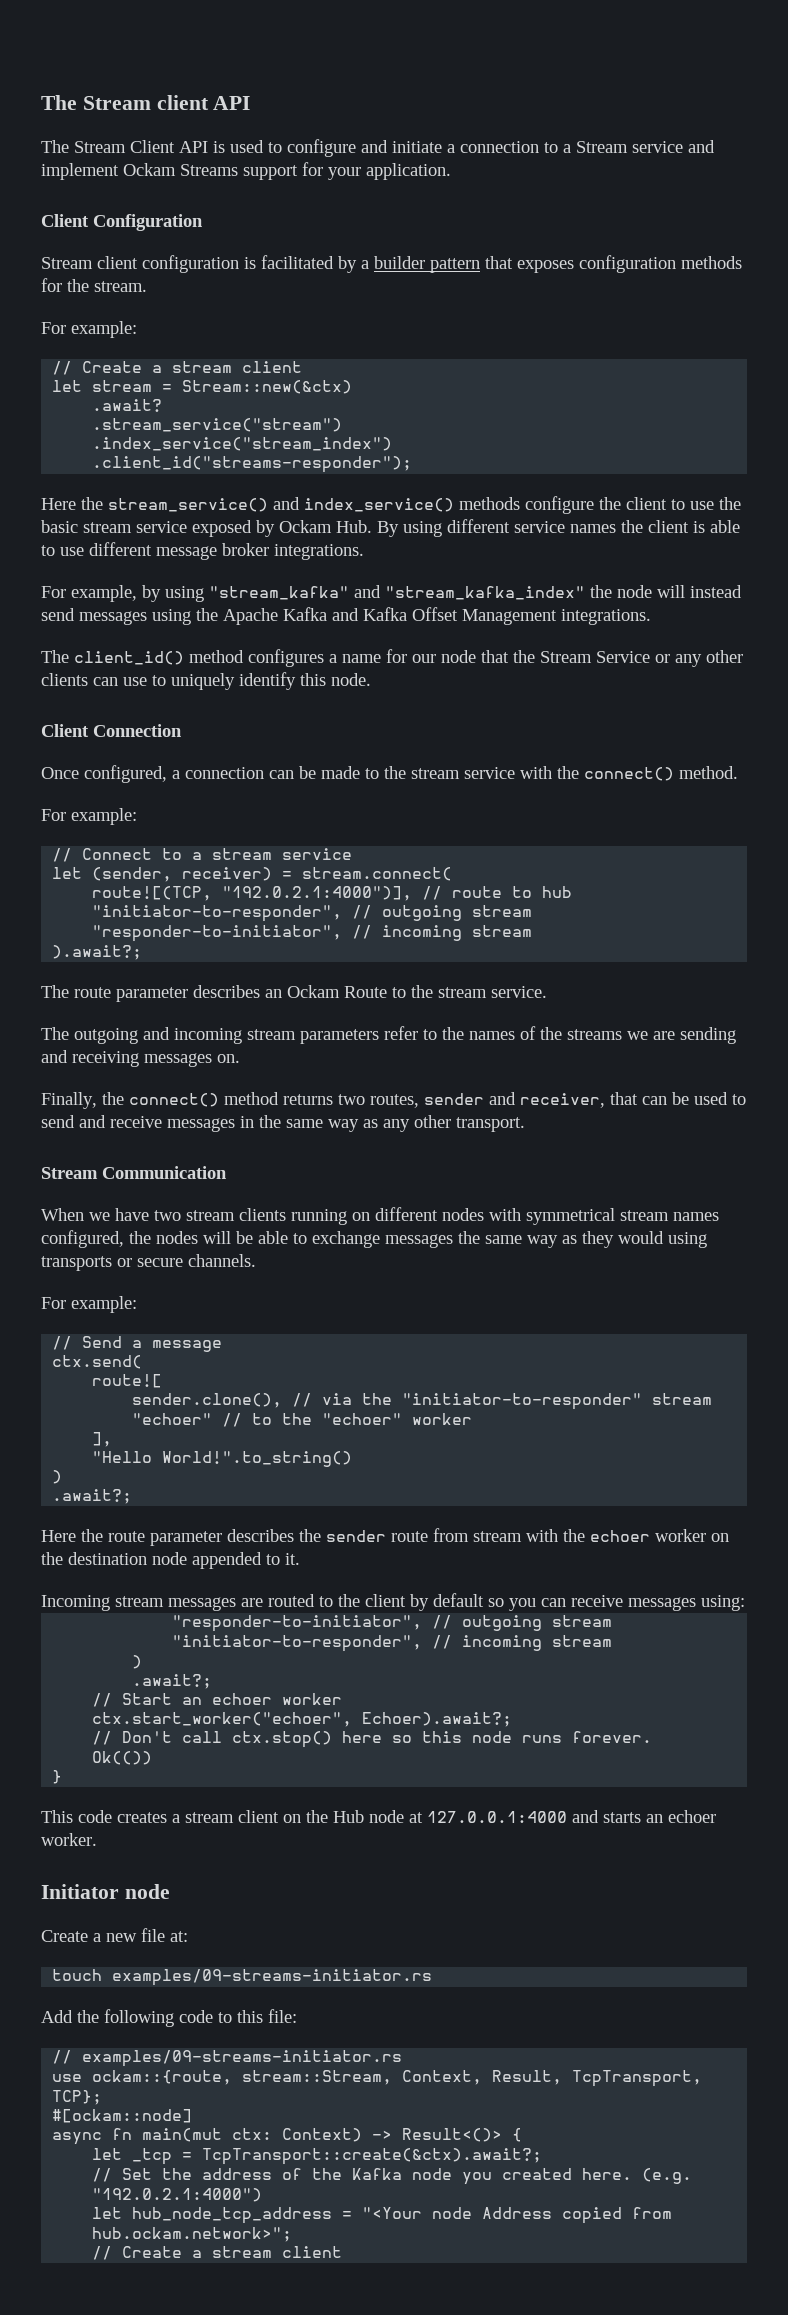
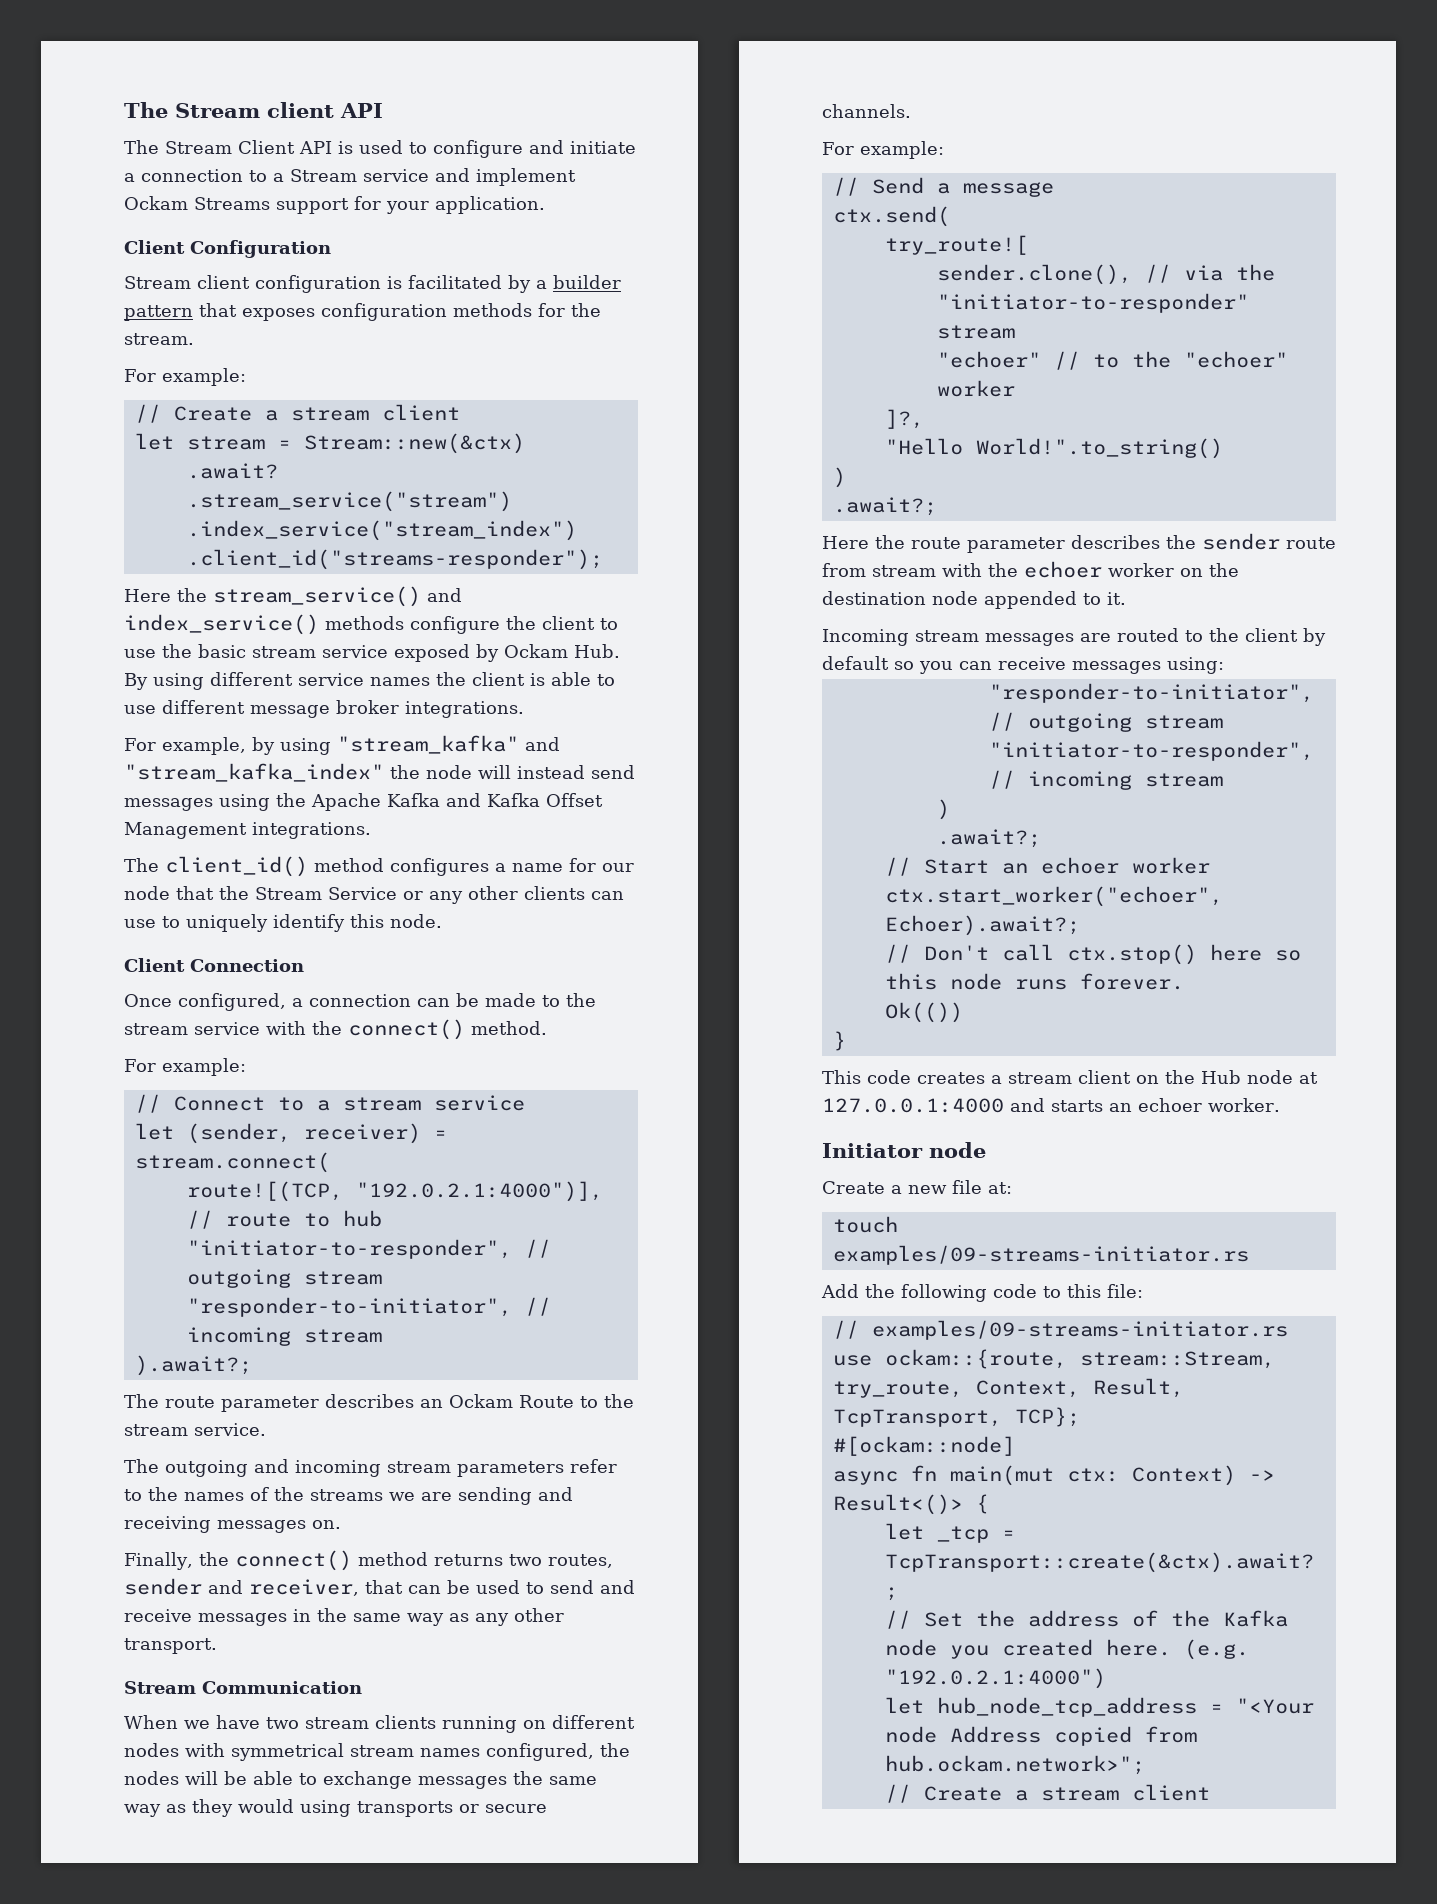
[92,1374,163,1388] route![ -> [884,235,1028,255] try_route![
[92,1432,113,1447] ], -> [884,409,924,429] ]?,
(393, 2077) none -> [832,1381,963,1398] try_route,

